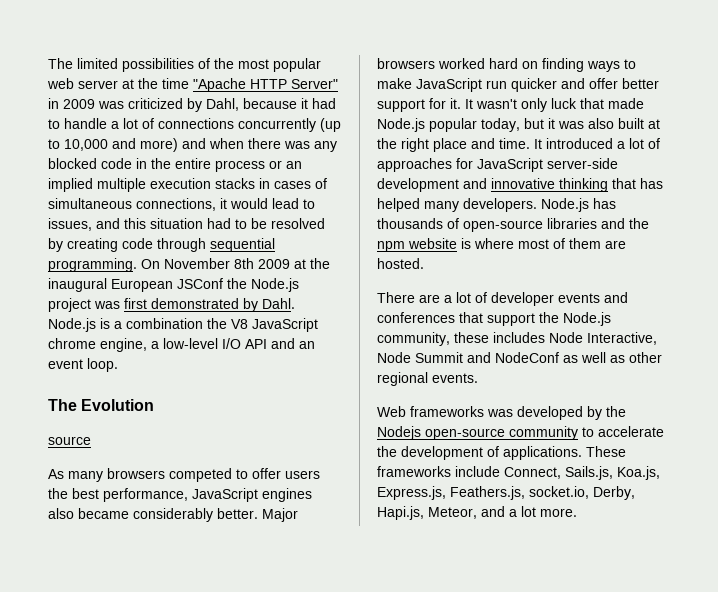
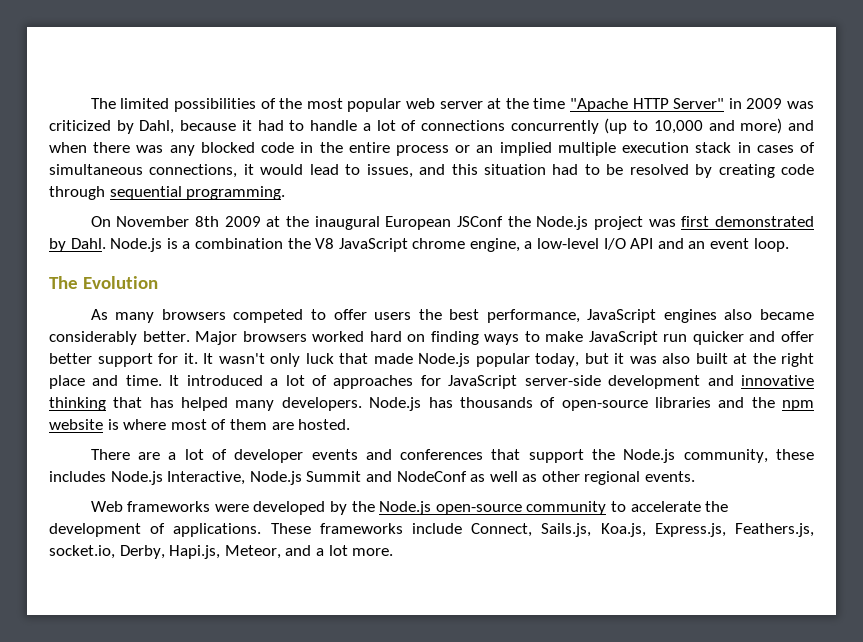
[215,178,255,189] stacks -> [695,142,732,153] stack
(137, 265) none -> (286, 193) //
[48,436,91,445] // source -> (158, 282) none
[549,332,657,345] [377,352,411,363] Node Interactive, Node -> [110,471,302,485] Node.js Interactive, Node.js
[487,409,513,417] was -> [214,504,249,512] were
[377,426,421,440] Nodejs -> [379,501,432,515] Node.js

